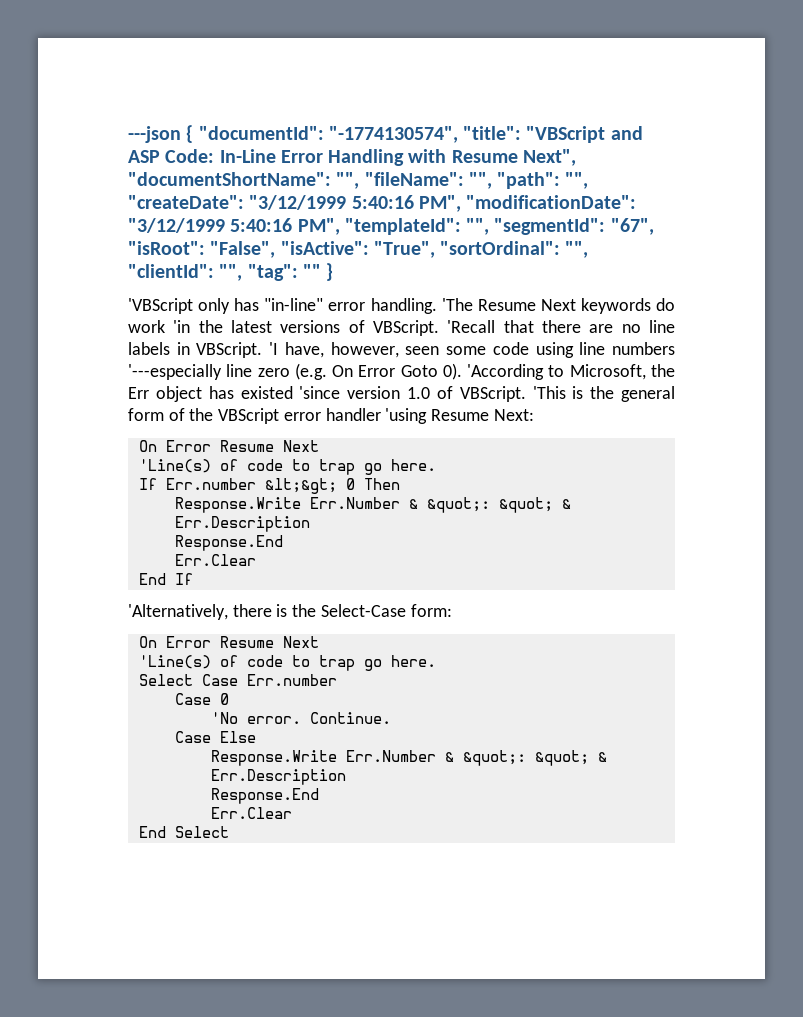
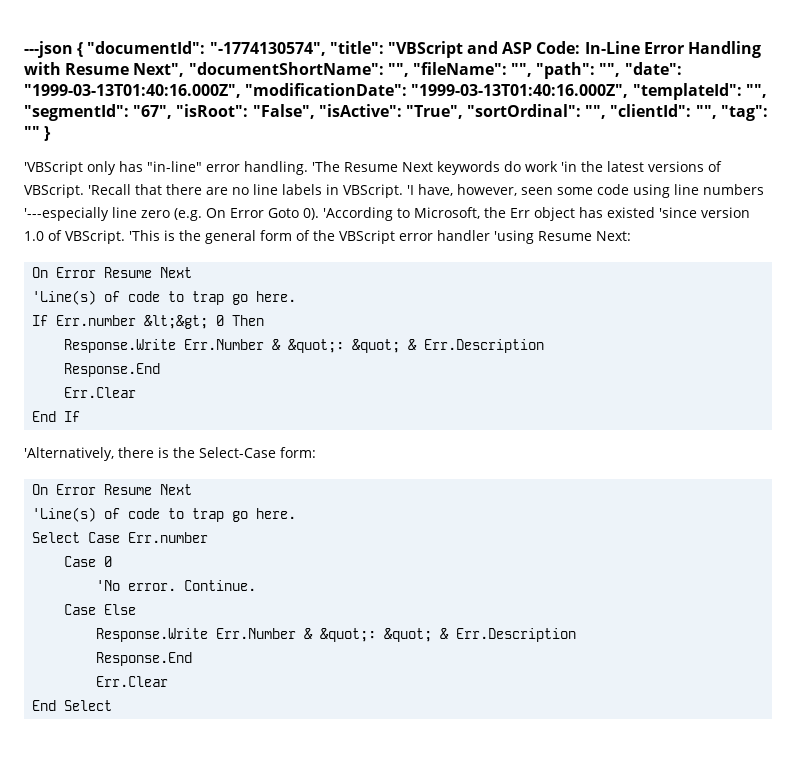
[128,195,637,212] [128,218,340,235] "createDate": "3/12/1999 5:40:16 PM", "modificationDate": "3/12/1999 5:40:16 PM", -> [624,62,682,75] [24,83,629,98] "date": "1999-03-13T01:40:16.000Z", "modificationDate": "1999-03-13T01:40:16.000Z",

